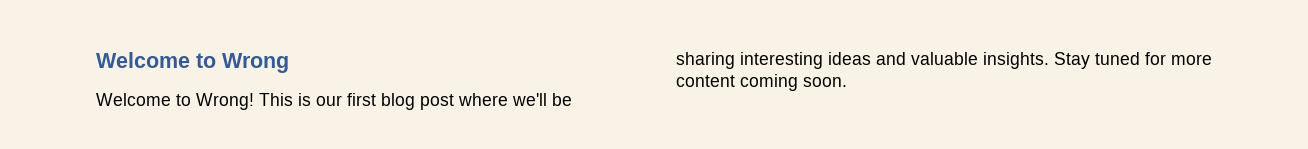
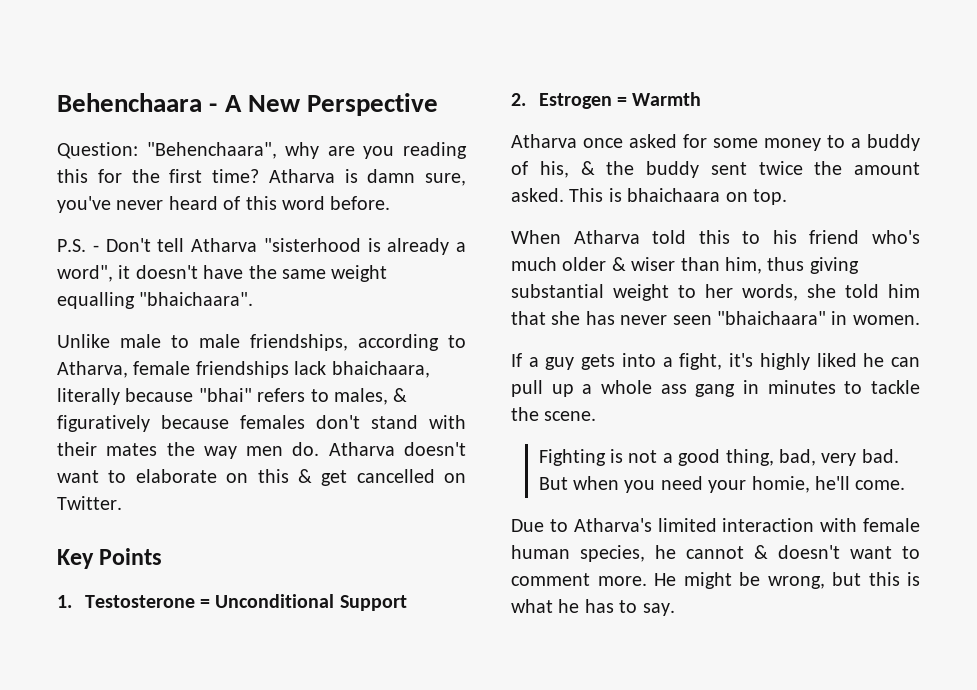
[96,52,289,73] [96,93,572,110] [676,52,1212,69] [676,74,847,91] Welcome to Wrong // Welcome to Wrong! This is our first blog post where we'll be sharing interesting ideas and valuable insights. Stay tuned for more content coming soon. -> [57,93,439,116] [57,142,468,159] [57,169,466,186] [57,196,391,213] [57,238,466,255] [57,265,388,282] [57,292,254,309] [57,334,466,351] [57,361,430,378] [57,388,408,405] [57,415,466,432] [57,442,466,459] [57,469,466,486] [57,496,122,510] [57,548,163,569] [57,594,407,611] [511,92,702,109] [511,134,920,151] [511,161,920,178] [511,188,787,205] [511,230,920,244] [511,257,859,274] [511,284,920,301] [511,311,920,325] [511,353,920,370] [511,380,920,397] [511,407,597,421] [538,449,899,466] [538,476,906,493] [511,518,920,532] [511,545,920,562] [511,572,920,589] [511,599,675,616] Behenchaara - A New Perspective // Question: "Behenchaara", why are you reading this for the first time? Atharva is damn sure, you've never heard of this word before. // P.S. - Don't tell Atharva "sisterhood is already a word", it doesn't have the same weight equalling "bhaichaara". // Unlike male to male friendships, according to Atharva, female friendships lack bhaichaara, literally because "bhai" refers to males, & figuratively because females don't stand with their mates the way men do. Atharva doesn't want to elaborate on this & get cancelled on Twitter. // Key Points // 1. Testosterone = Unconditional Support // 2. Estrogen = Warmth // Atharva once asked for some money to a buddy of his, & the buddy sent twice the amount asked. This is bhaichaara on top. // When Atharva told this to his friend who's much older & wiser than him, thus giving substantial weight to her words, she told him that she has never seen "bhaichaara" in women. // If a guy gets into a fight, it's highly liked he can pull up a whole ass gang in minutes to tackle the scene. // Fighting is not a good thing, bad, very bad. But when you need your homie, he'll come. // Due to Atharva's limited interaction with female human species, he cannot & doesn't want to comment more. He might be wrong, but this is what he has to say.

